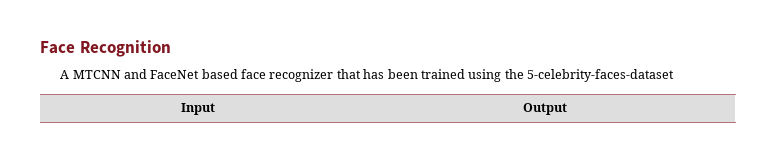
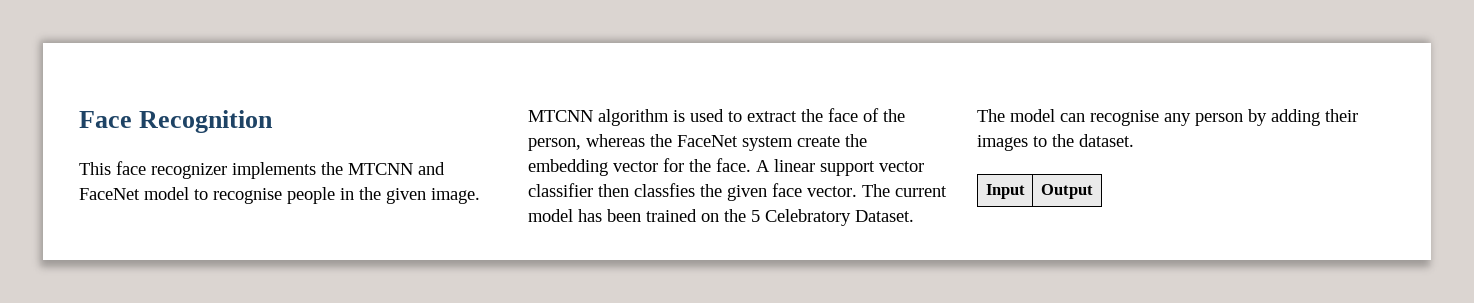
[60,69,675,82] A MTCNN and FaceNet based face recognizer that has been trained using the 5-celebrity-faces-dataset -> [79,161,445,179] [79,187,480,204] [528,108,905,126] [528,134,867,151] [528,158,924,176] [528,183,947,201] [528,209,914,226] [977,109,1358,126] [977,134,1134,151] This face recognizer implements the MTCNN and FaceNet model to recognise people in the given image. MTCNN algorithm is used to extract the face of the person, whereas the FaceNet system create the embedding vector for the face. A linear support vector classifier then classfies the given face vector. The current model has been trained on the 5 Celebratory Dataset. The model can recognise any person by adding their images to the dataset.

